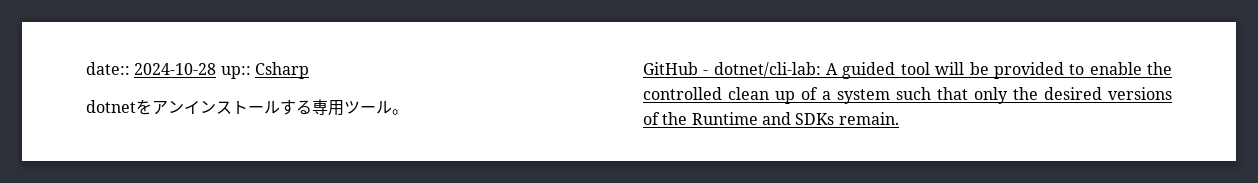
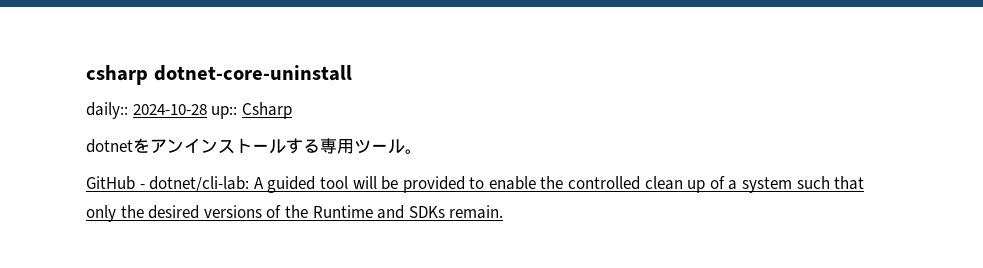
[86,62,130,75] date:: -> [86,65,352,85] [86,102,128,119] csharp dotnet-core-uninstall // daily::

